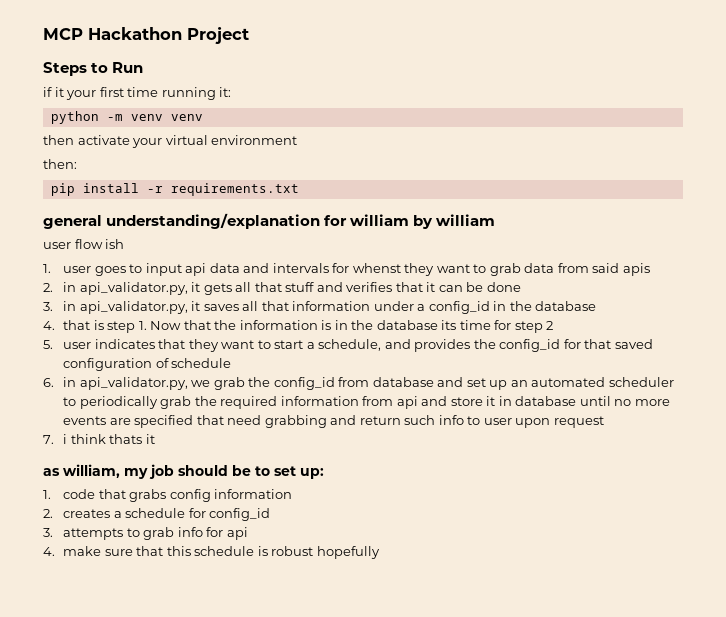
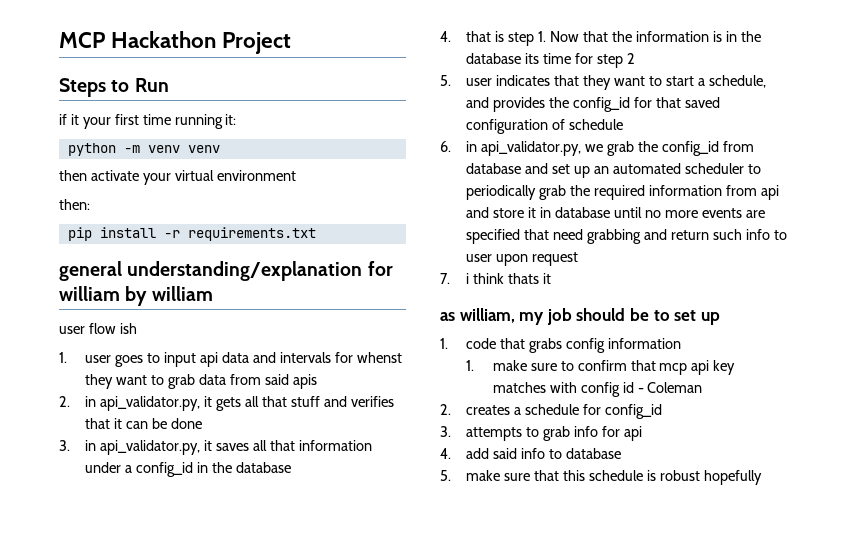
[300,468,324,479] up: -> [700,312,720,325] up
(293, 494) none -> [466,360,736,375] [492,382,703,397] // 1. make sure to confirm that mcp api key matches with config id - Coleman
(55, 551) none -> [466,448,622,459] [440,470,451,481] add said info to database // 5.

